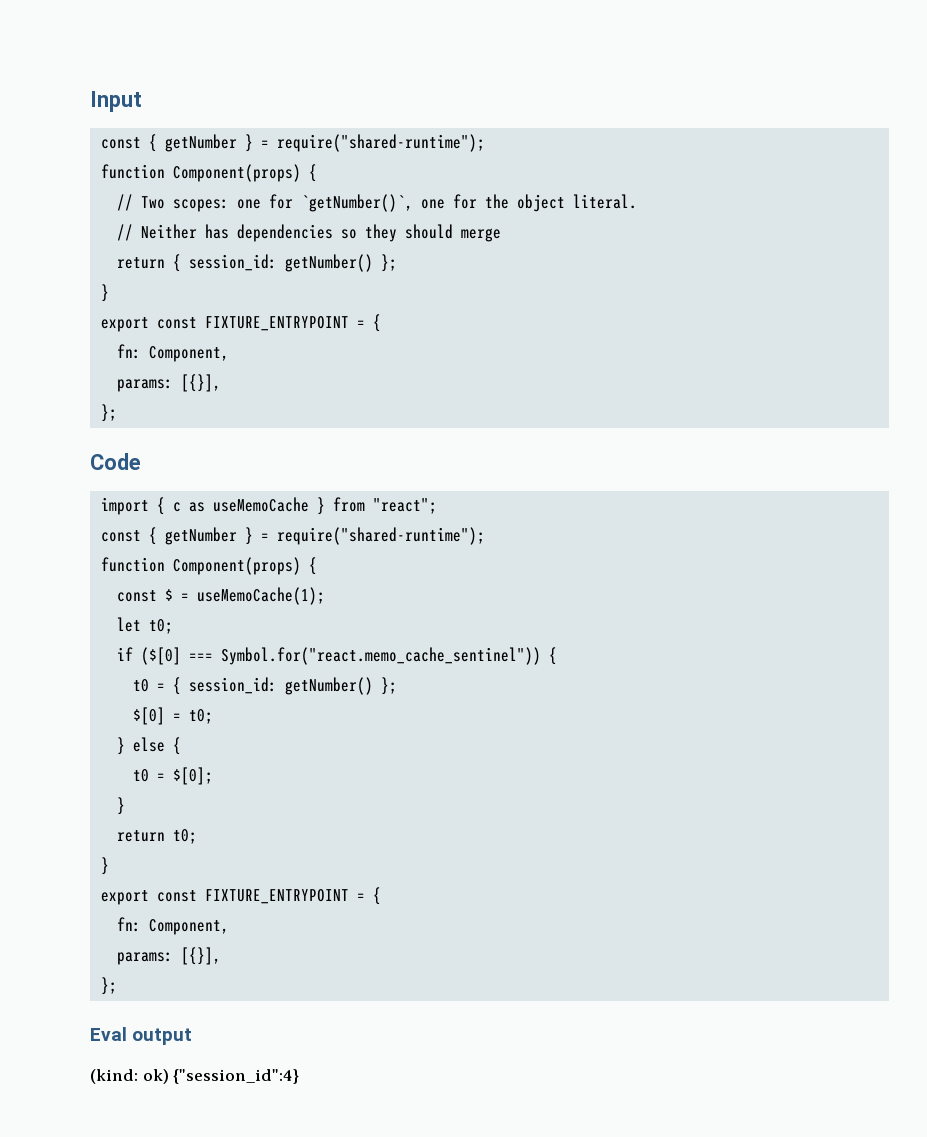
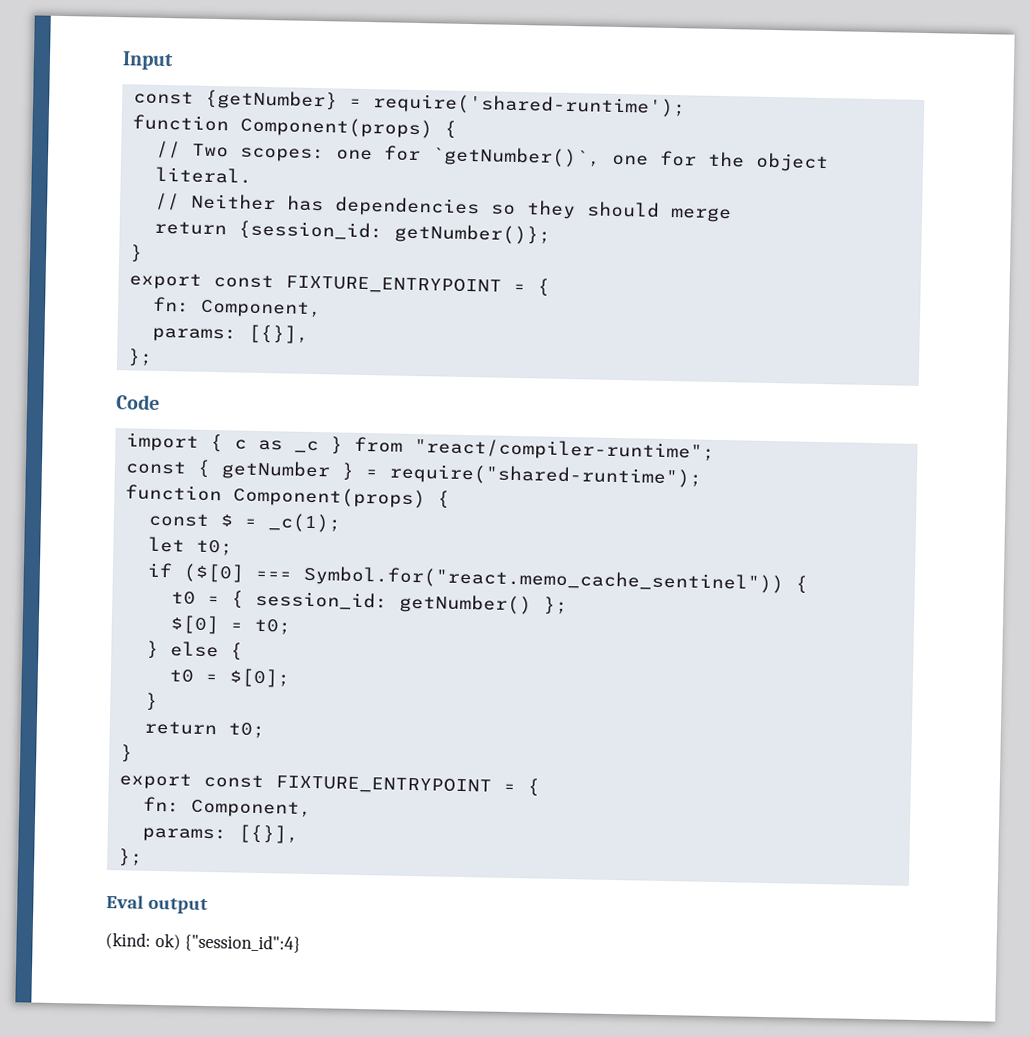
[148,134,485,152] { getNumber } = require("shared-runtime"); -> [204,89,686,118] {getNumber} = require('shared-runtime');
[172,254,397,272] { session_id: getNumber() }; -> [237,220,551,245] {session_id: getNumber()};
[212,497,309,512] useMemoCache -> [293,440,319,454] _c
[372,498,437,514] "react"; -> [413,437,715,462] "react/compiler-runtime";
[196,587,325,605] useMemoCache(1); -> [267,513,342,533] _c(1);

